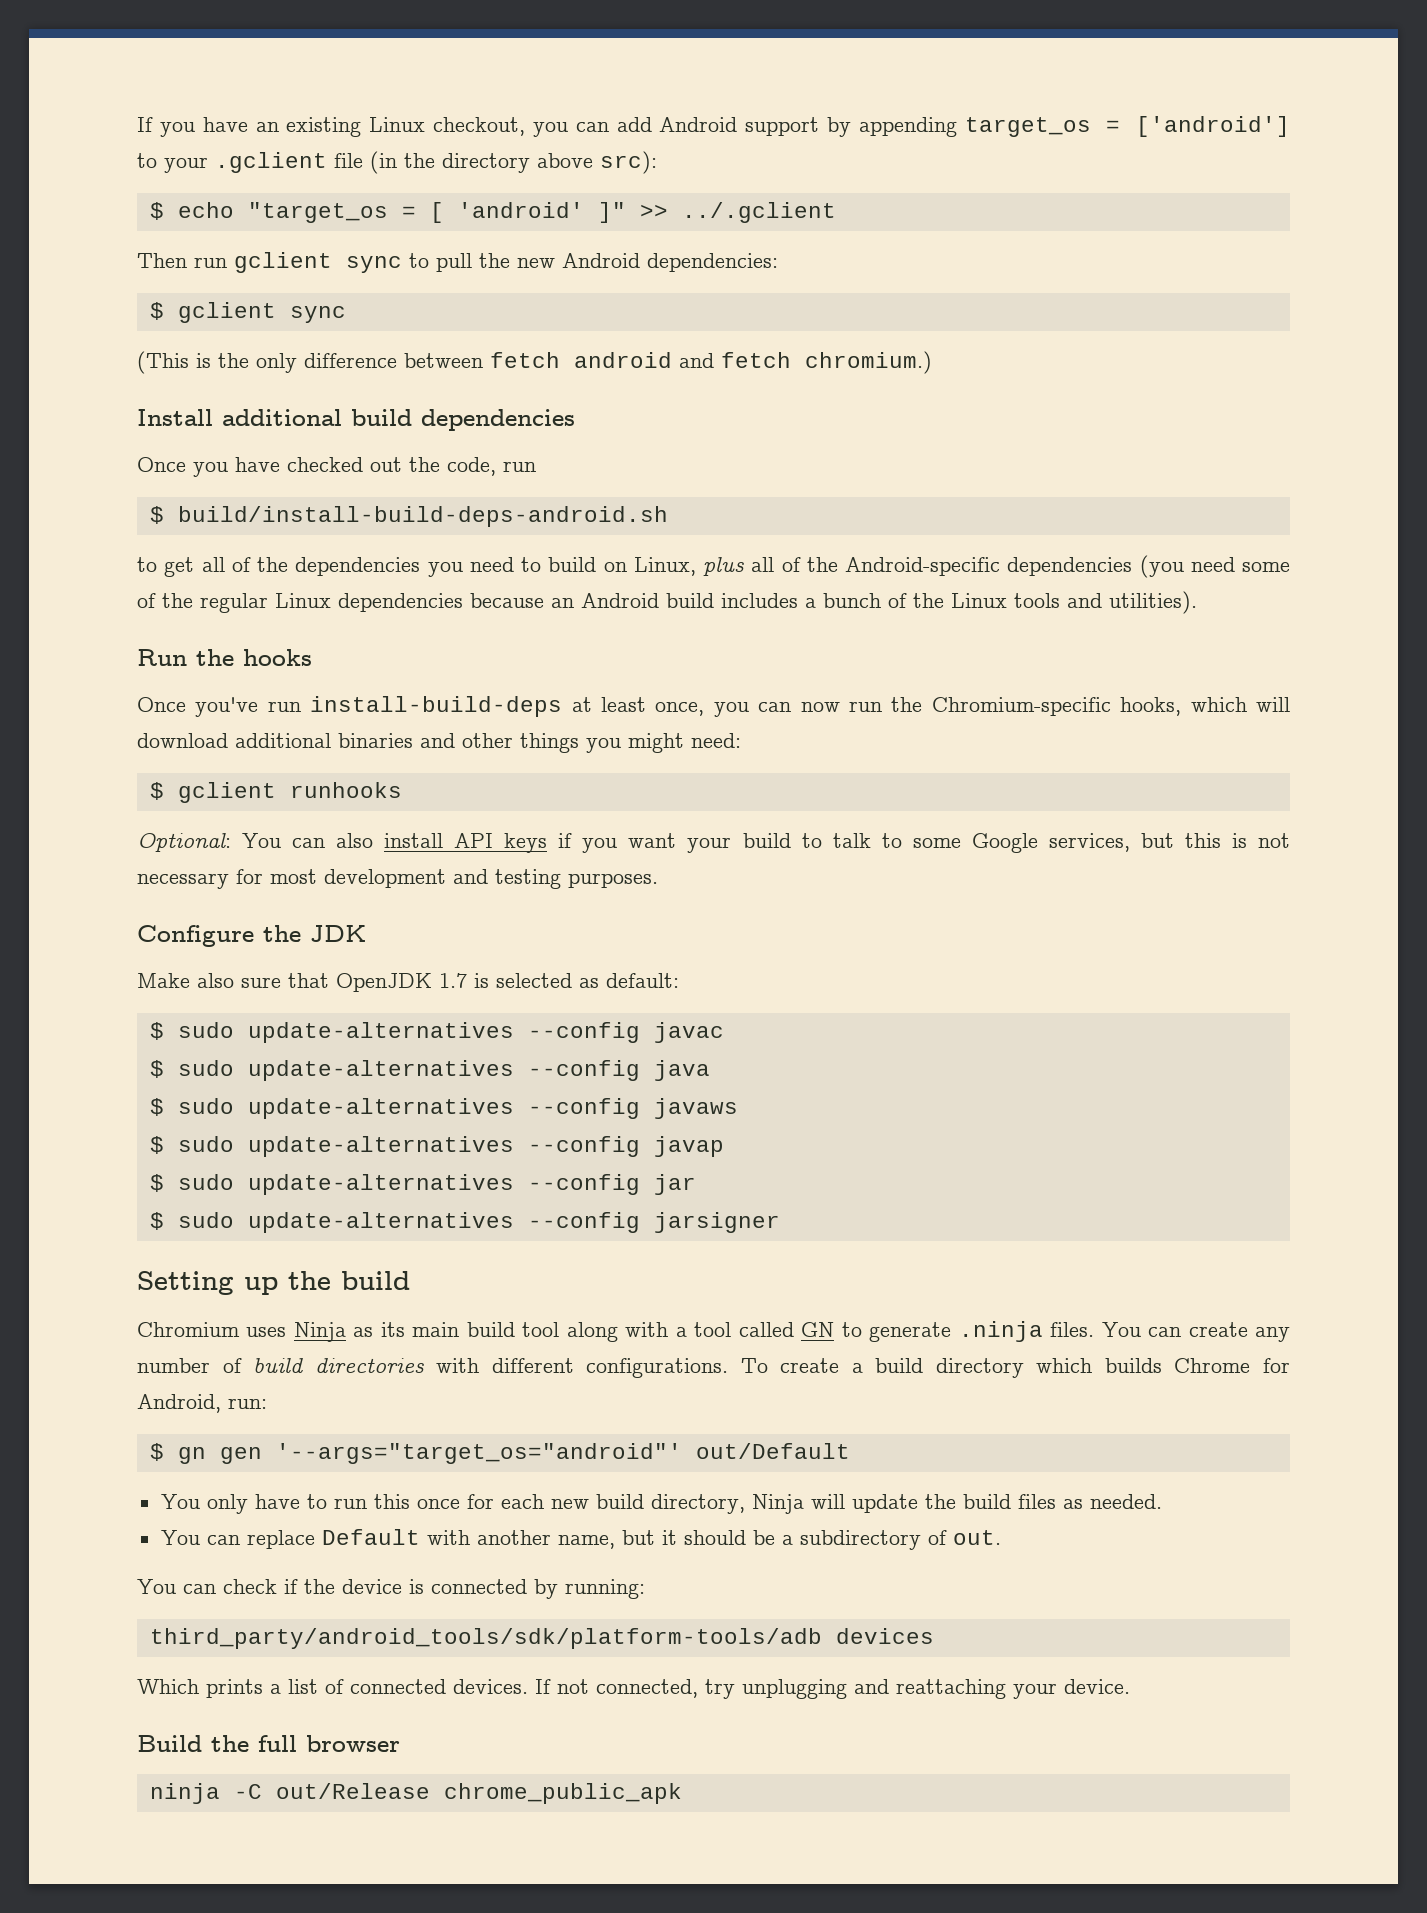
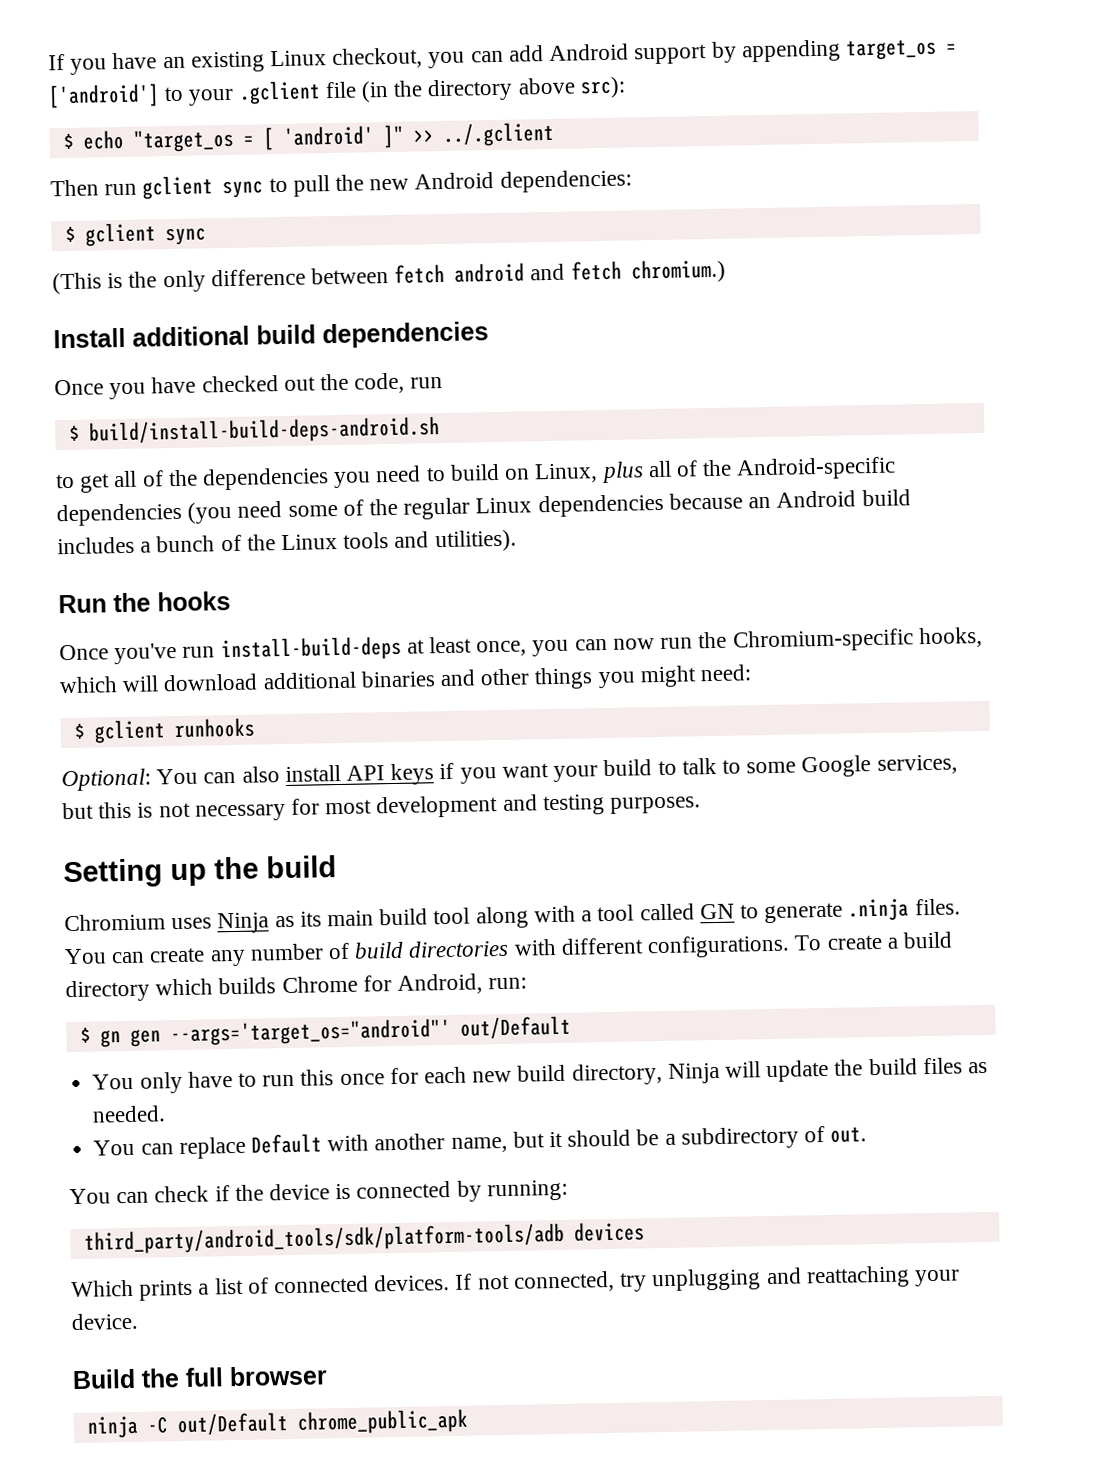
[137,925,366,947] [137,973,679,992] [149,1022,724,1043] [149,1060,710,1081] [149,1098,738,1119] [149,1136,724,1157] [149,1174,696,1195] [149,1212,780,1233] // Configure the JDK // Make also sure that OpenJDK 1.7 is selected as default: // $ sudo update-alternatives --config javac // $ sudo update-alternatives --config java // $ sudo update-alternatives --config javaws // $ sudo update-alternatives --config javap // $ sudo update-alternatives --config jar // $ sudo update-alternatives --config jarsigner -> (702, 805) none
[275,1443,682,1464] '--args="target_os="android"' -> [169,1017,451,1047] --args='target_os="android"'
[275,1783,430,1799] out/Release -> [176,1412,288,1437] out/Default

